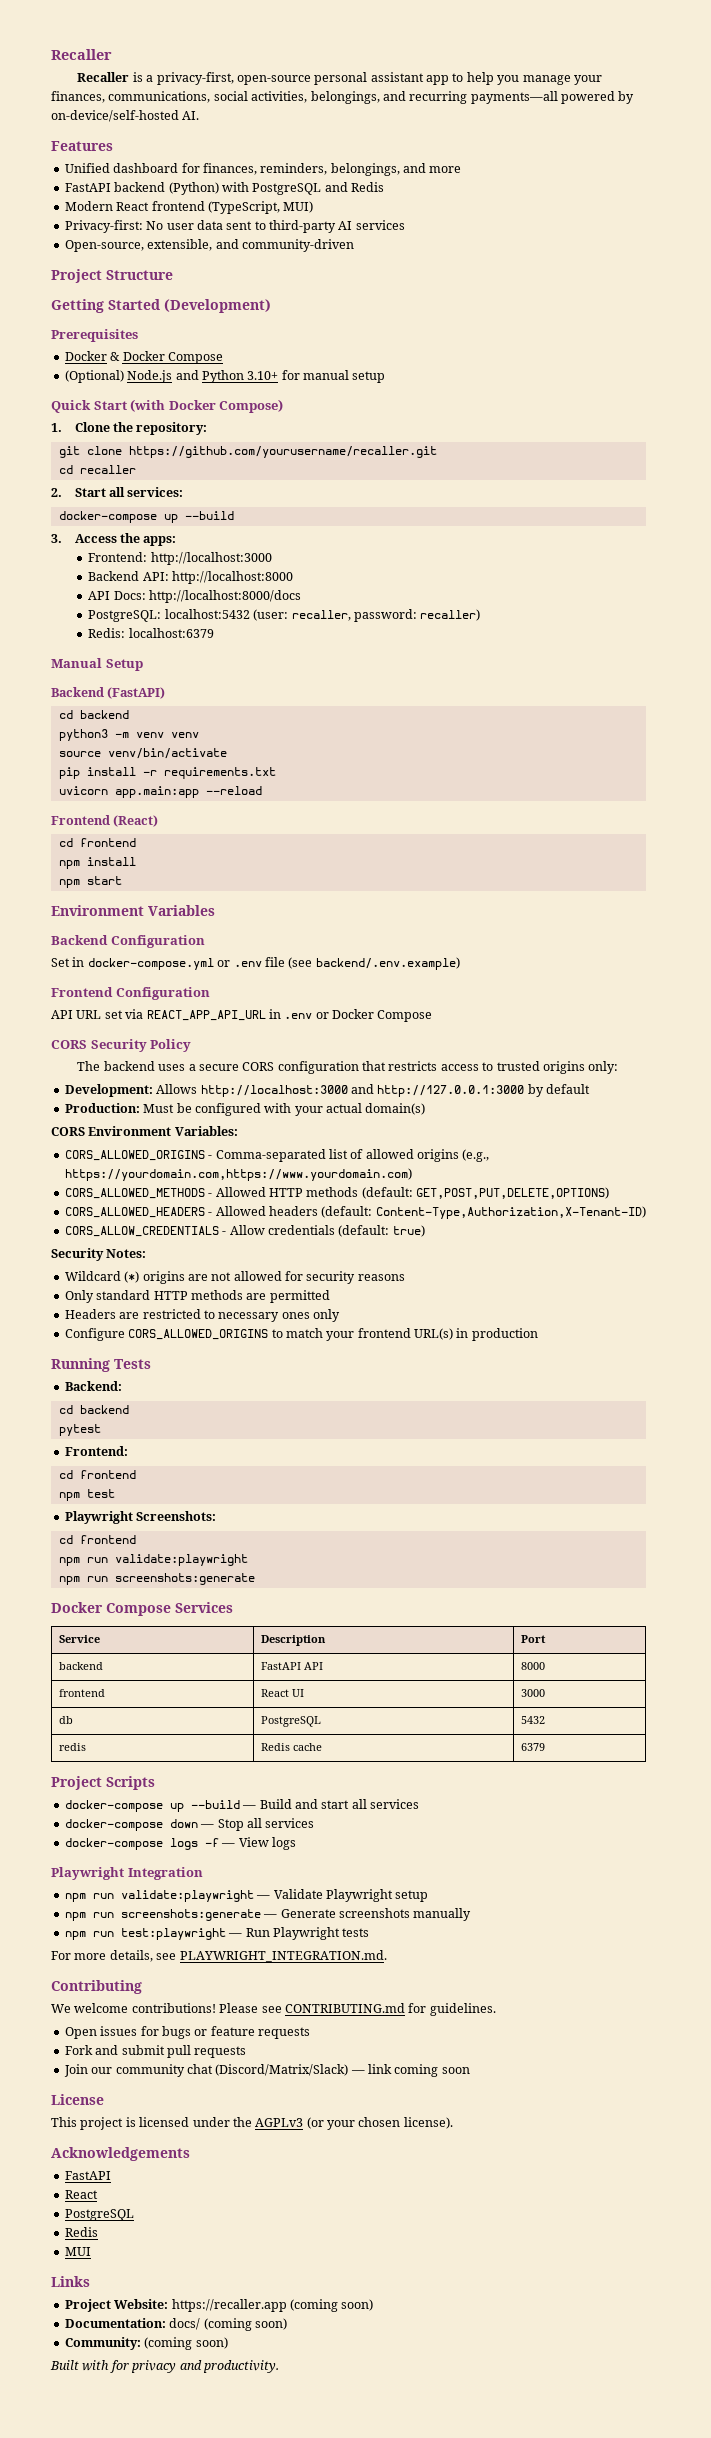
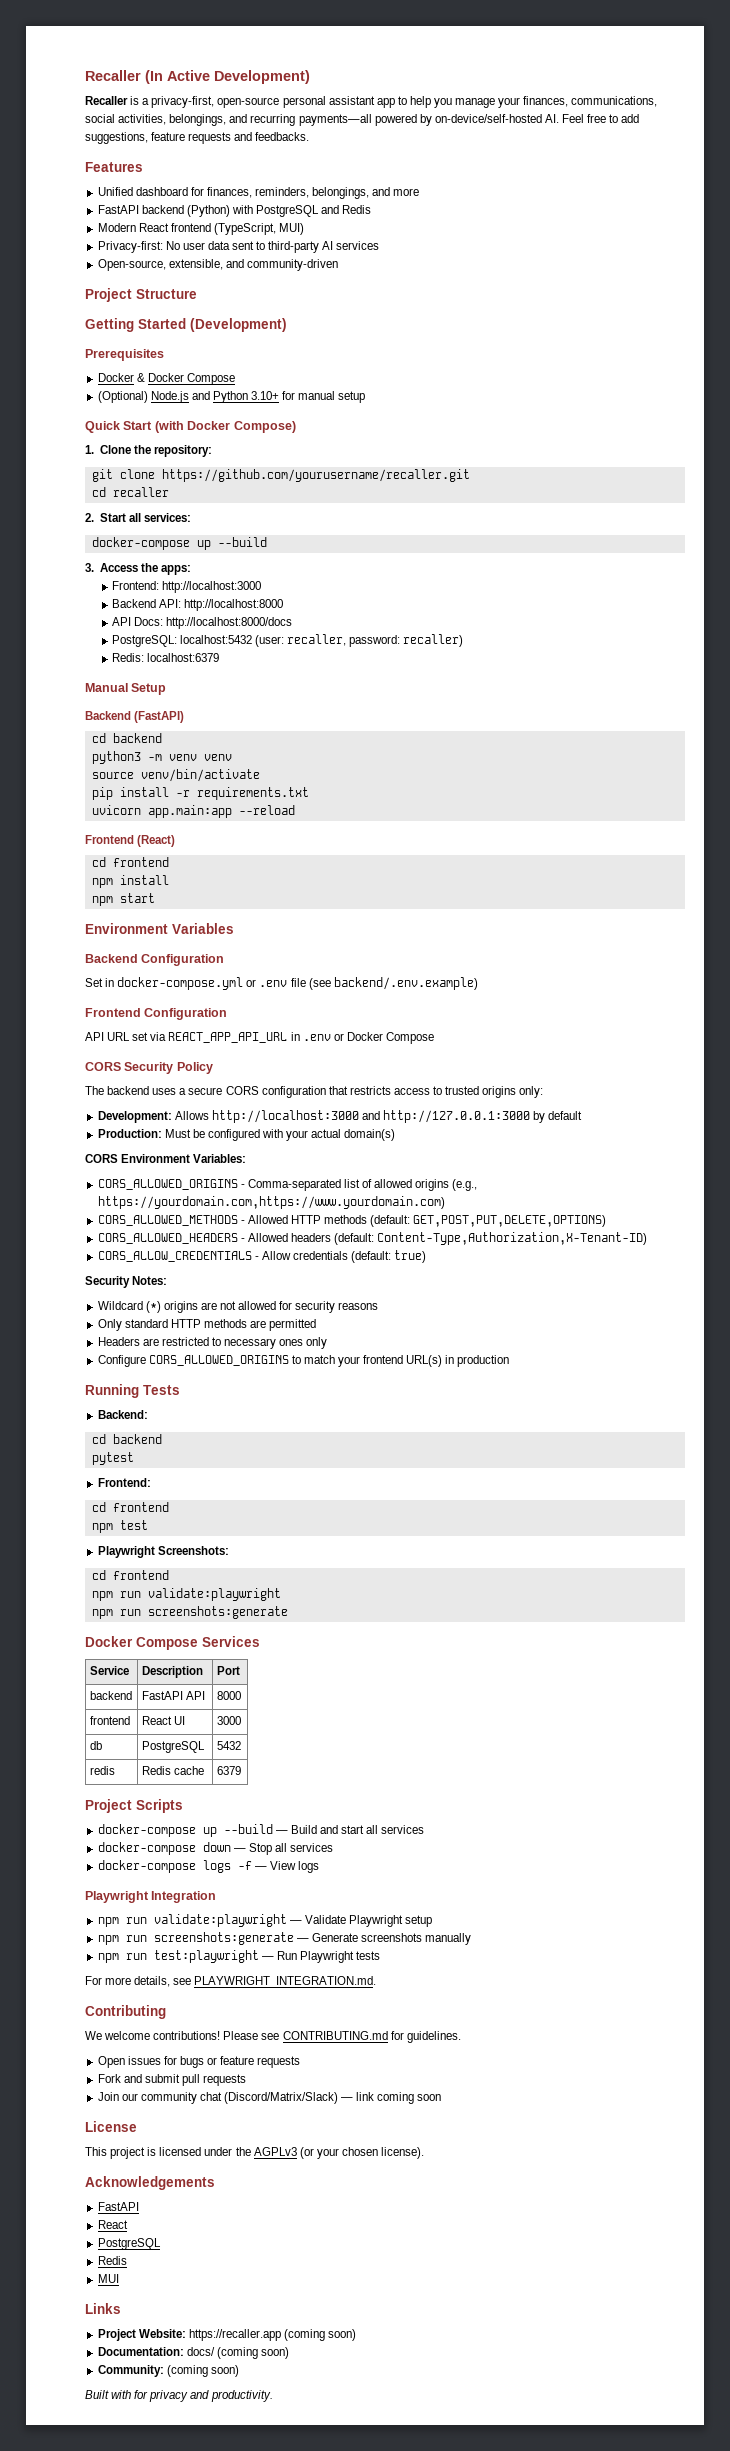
[51,49,112,60] Recaller -> [85,70,310,84] Recaller (In Active Development)
(200, 115) none -> [562,114,640,123] [85,132,310,144] Feel free to add suggestions, feature requests and feedbacks.

